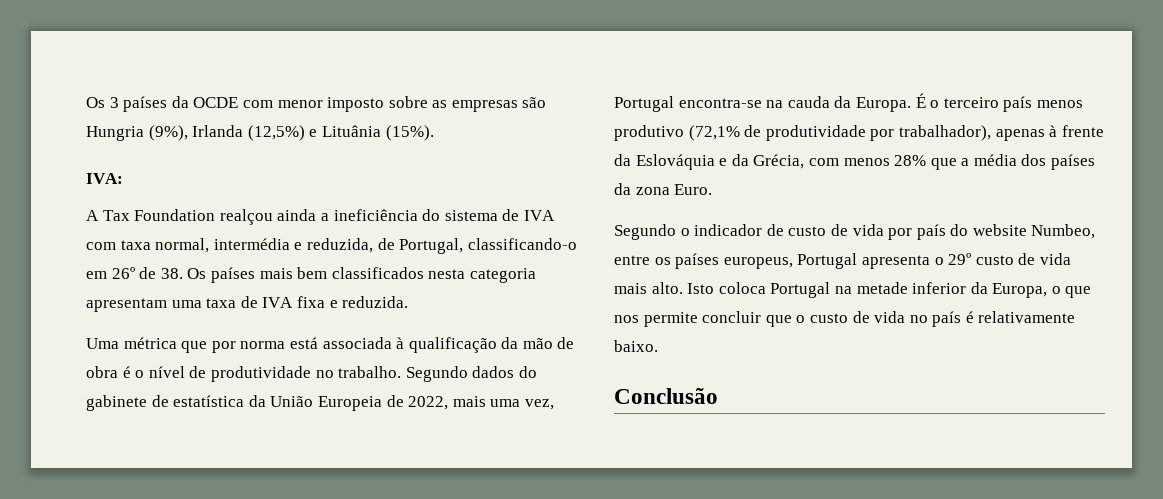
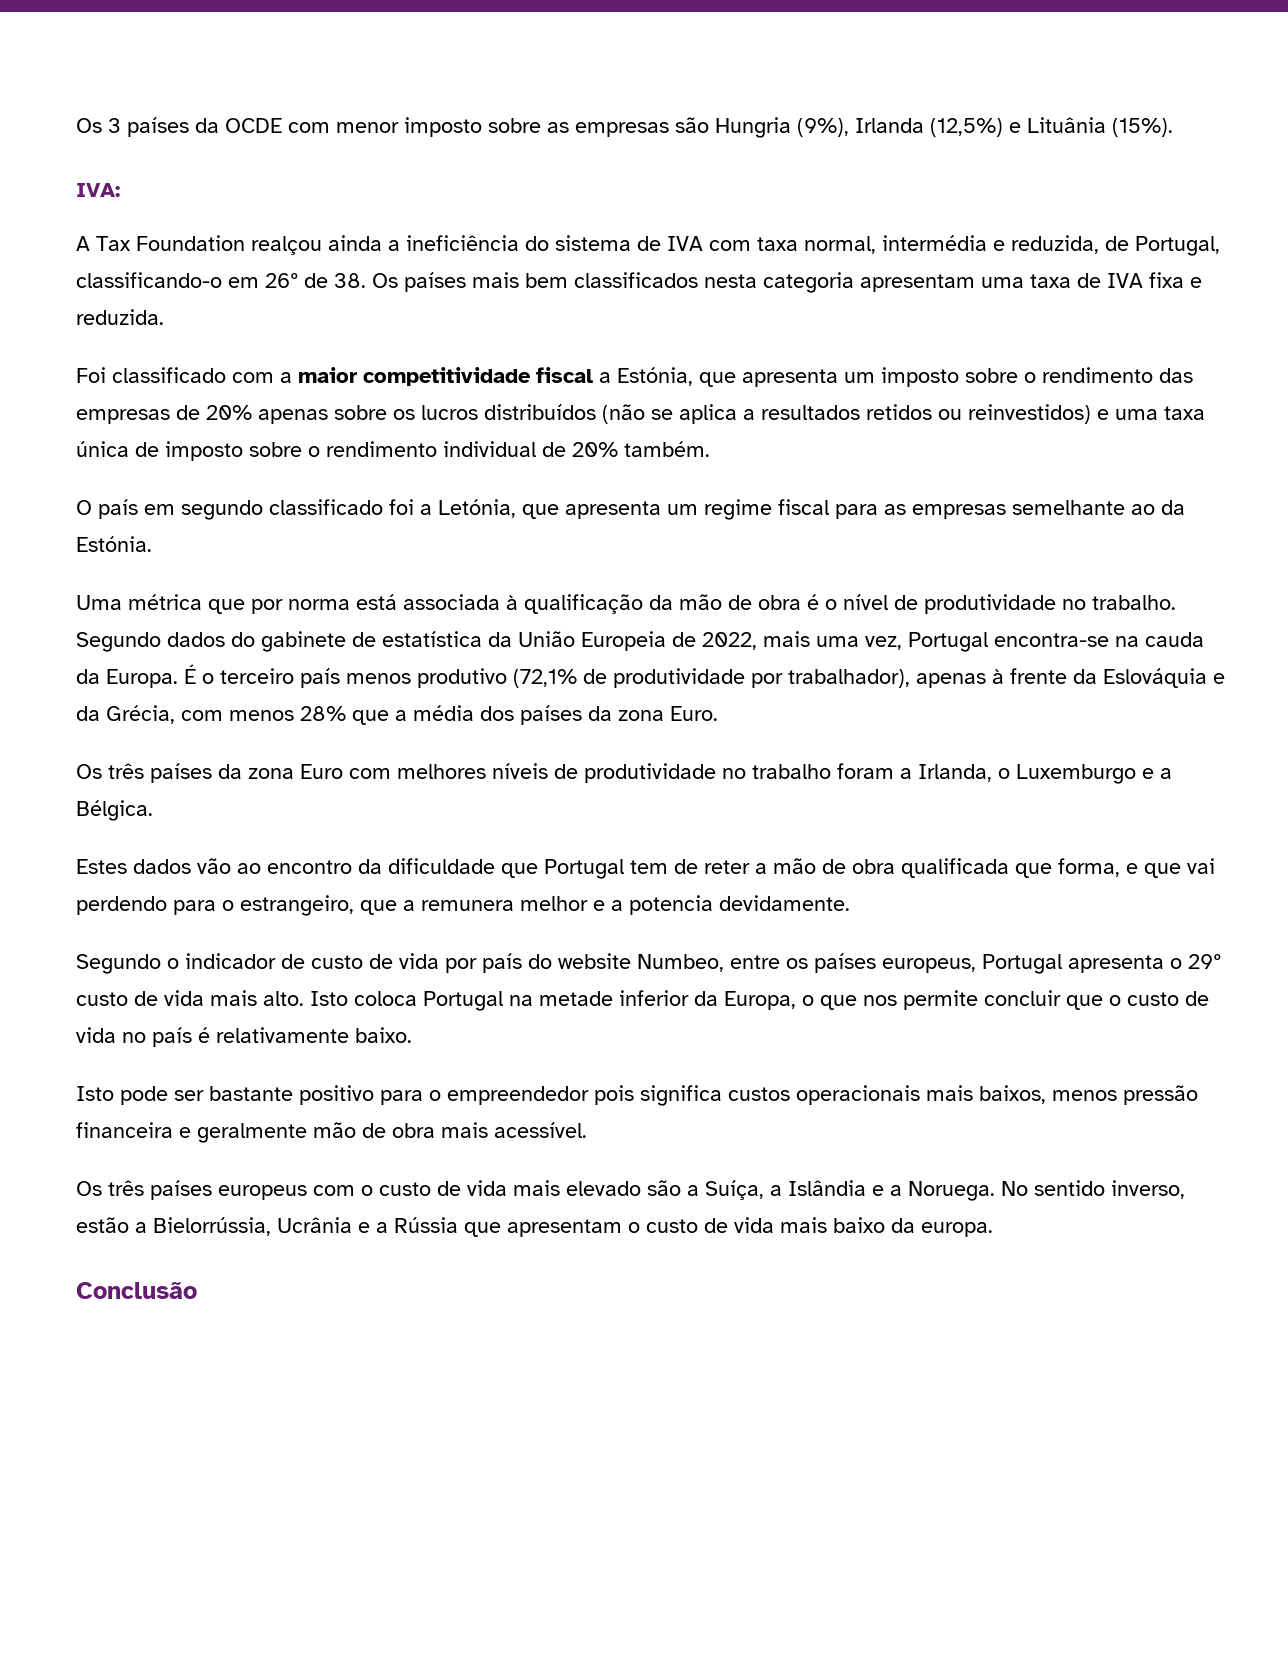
(409, 302) none -> [76,367,1193,387] [76,404,1205,424] [76,441,710,461] [76,499,1185,520] [76,536,152,552] // Foi classificado com a maior competitividade fiscal a Estónia, que apresenta um imposto sobre o rendimento das empresas de 20% apenas sobre os lucros distribuídos (não se aplica a resultados retidos ou reinvestidos) e uma taxa única de imposto sobre o rendimento individual de 20% também. // O país em segundo classificado foi a Letónia, que apresenta um regime fiscal para as empresas semelhante ao da Estónia.
(713, 189) none -> [76,763,1172,784] [76,800,153,821] [76,858,1215,879] [76,895,850,916] // Os três países da zona Euro com melhores níveis de produtividade no trabalho foram a Irlanda, o Luxemburgo e a Bélgica. // Estes dados vão ao encontro da dificuldade que Portugal tem de reter a mão de obra qualificada que forma, e que vai perdendo para o estrangeiro, que a remunera melhor e a potencia devidamente.
(658, 346) none -> [76,1085,1198,1106] [76,1122,587,1143] [76,1180,1185,1201] [76,1217,993,1237] // Isto pode ser bastante positivo para o empreendedor pois significa custos operacionais mais baixos, menos pressão financeira e geralmente mão de obra mais acessível. // Os três países europeus com o custo de vida mais elevado são a Suíça, a Islândia e a Noruega. No sentido inverso, estão a Bielorrússia, Ucrânia e a Rússia que apresentam o custo de vida mais baixo da europa.

